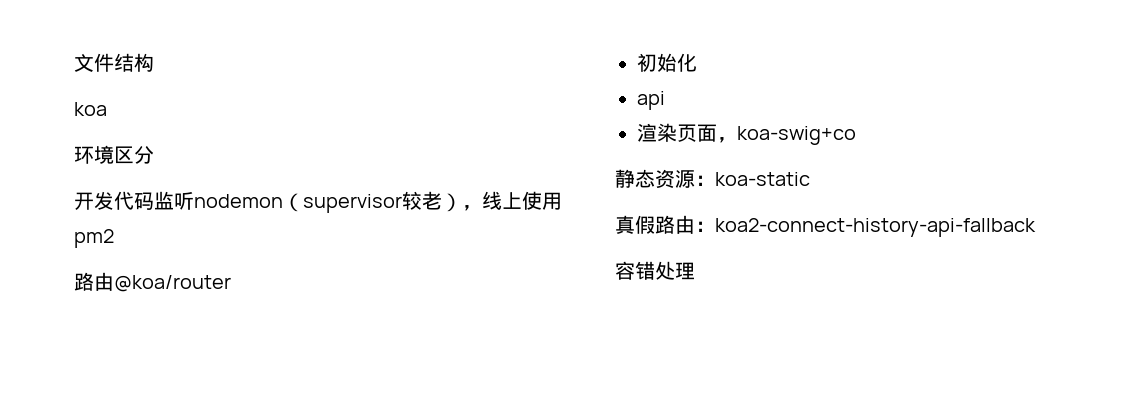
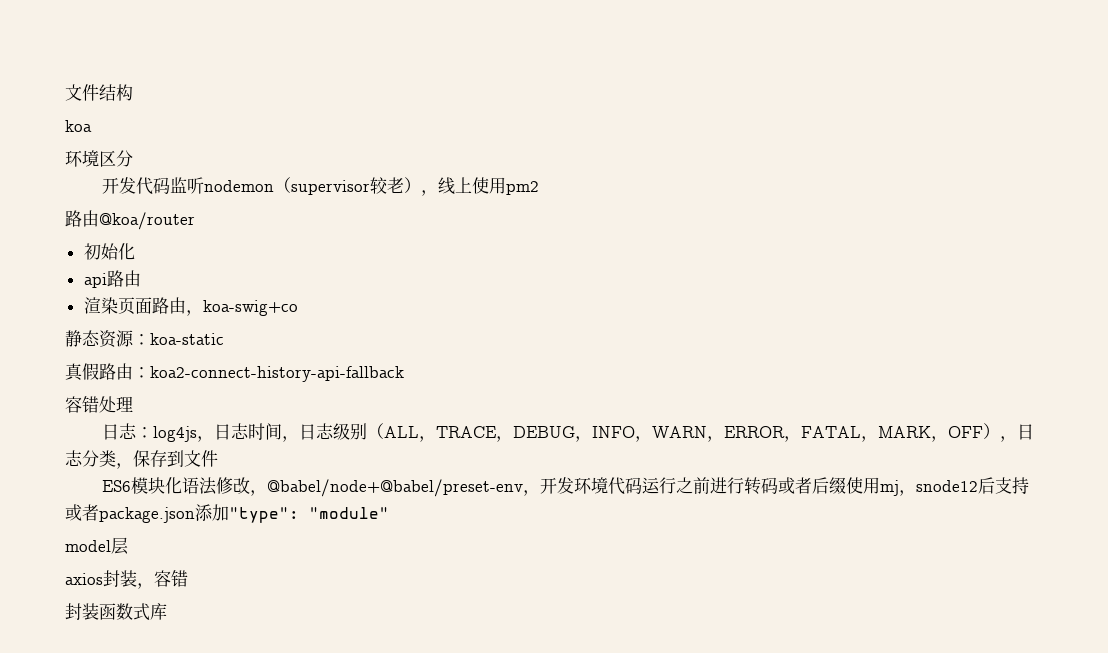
(665, 100) none -> [106,270,141,287] 路由
(717, 133) none -> [151,297,186,314] 路由
(695, 271) none -> [102,423,1035,442] [65,450,218,469] [102,477,1030,497] [65,504,389,523] [65,537,128,555] [65,570,188,589] [65,603,167,621] // 日志：log4js，日志时间，日志级别（ALL，TRACE，DEBUG，INFO，WARN，ERROR，FATAL，MARK，OFF），日志分类，保存到文件 // ES6模块化语法修改，@babel/node+@babel/preset-env，开发环境代码运行之前进行转码或者后缀使用mj，snode12后支持或者package.json添加"type": "module" // model层 // axios封装，容错 // 封装函数式库

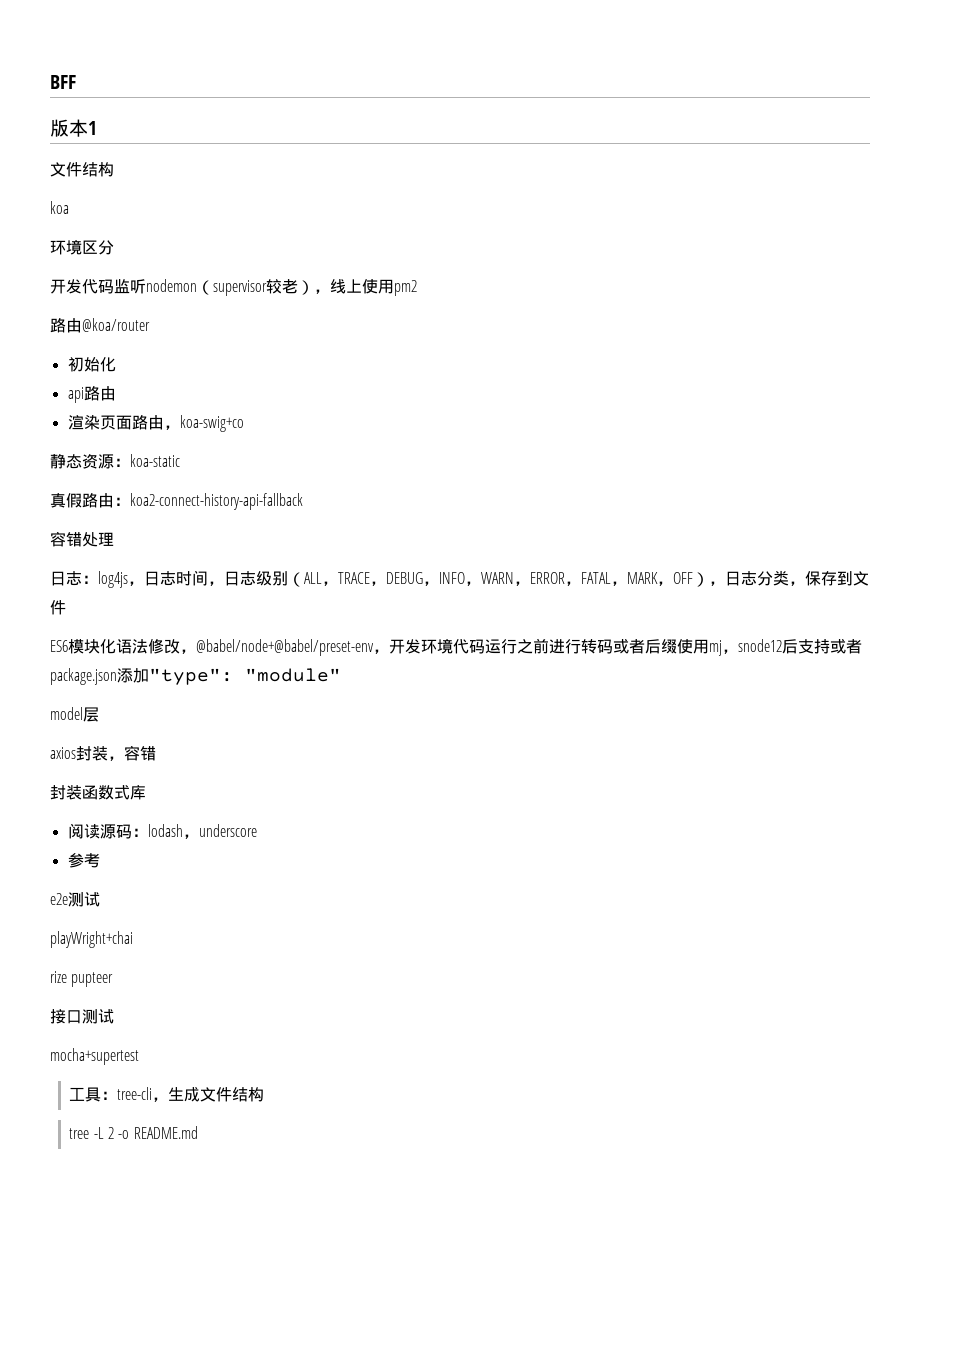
(65, 92) none -> [50,75,76,89] [50,119,97,137] BFF // 版本1 //
(167, 611) none -> [67,823,257,839] [67,853,100,868] [50,892,100,907] [50,931,133,948] [50,971,114,987] [50,1009,114,1024] [50,1048,139,1065] [69,1087,265,1102] [69,1126,198,1139] // 阅读源码：lodash，underscore // 参考 // e2e测试 // playWright+chai // rize pupteer // 接口测试 // mocha+supertest // 工具：tree-cli，生成文件结构 // tree -L 2 -o README.md

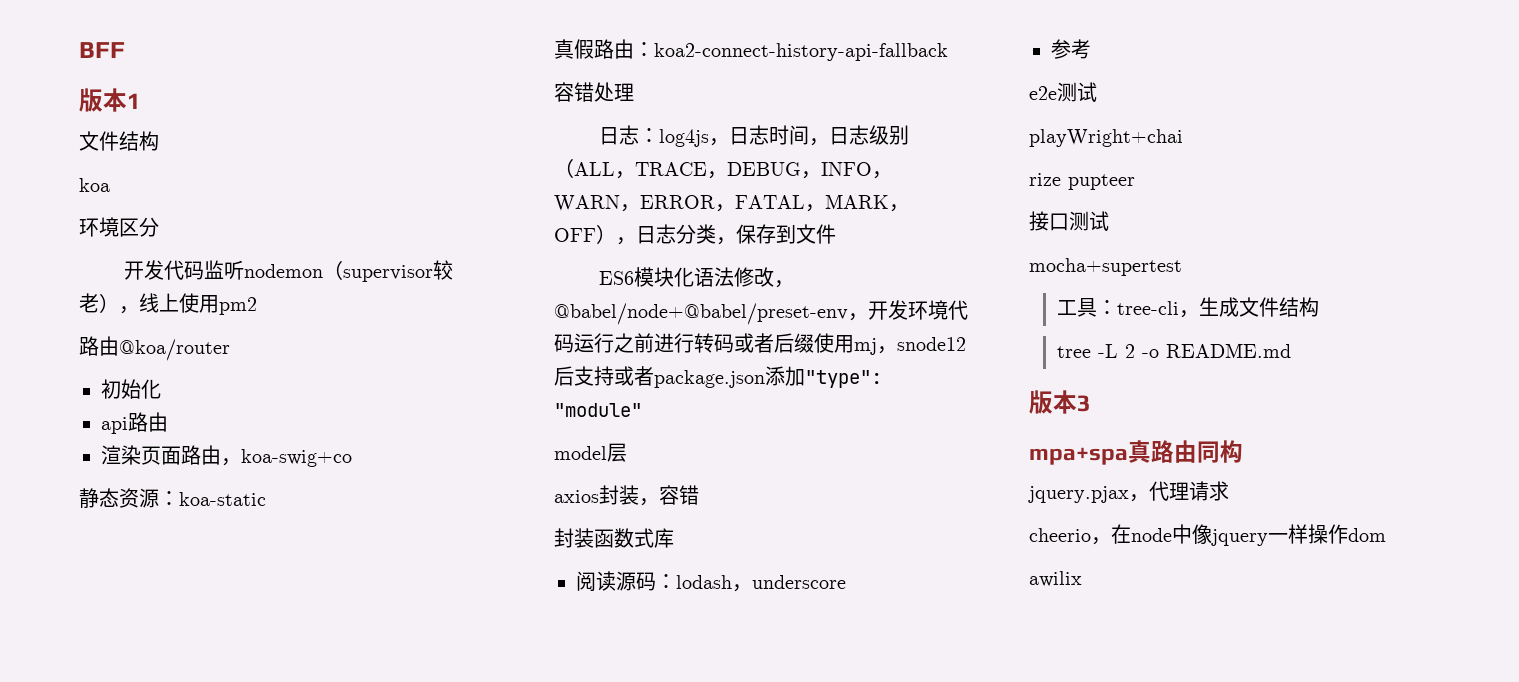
(198, 1132) none -> [1029,390,1091,414] [1029,440,1243,465] [1028,481,1229,503] [1029,524,1386,546] [1029,571,1082,587] // 版本3 // mpa+spa真路由同构 // jquery.pjax，代理请求 // cheerio，在node中像jquery一样操作dom // awilix

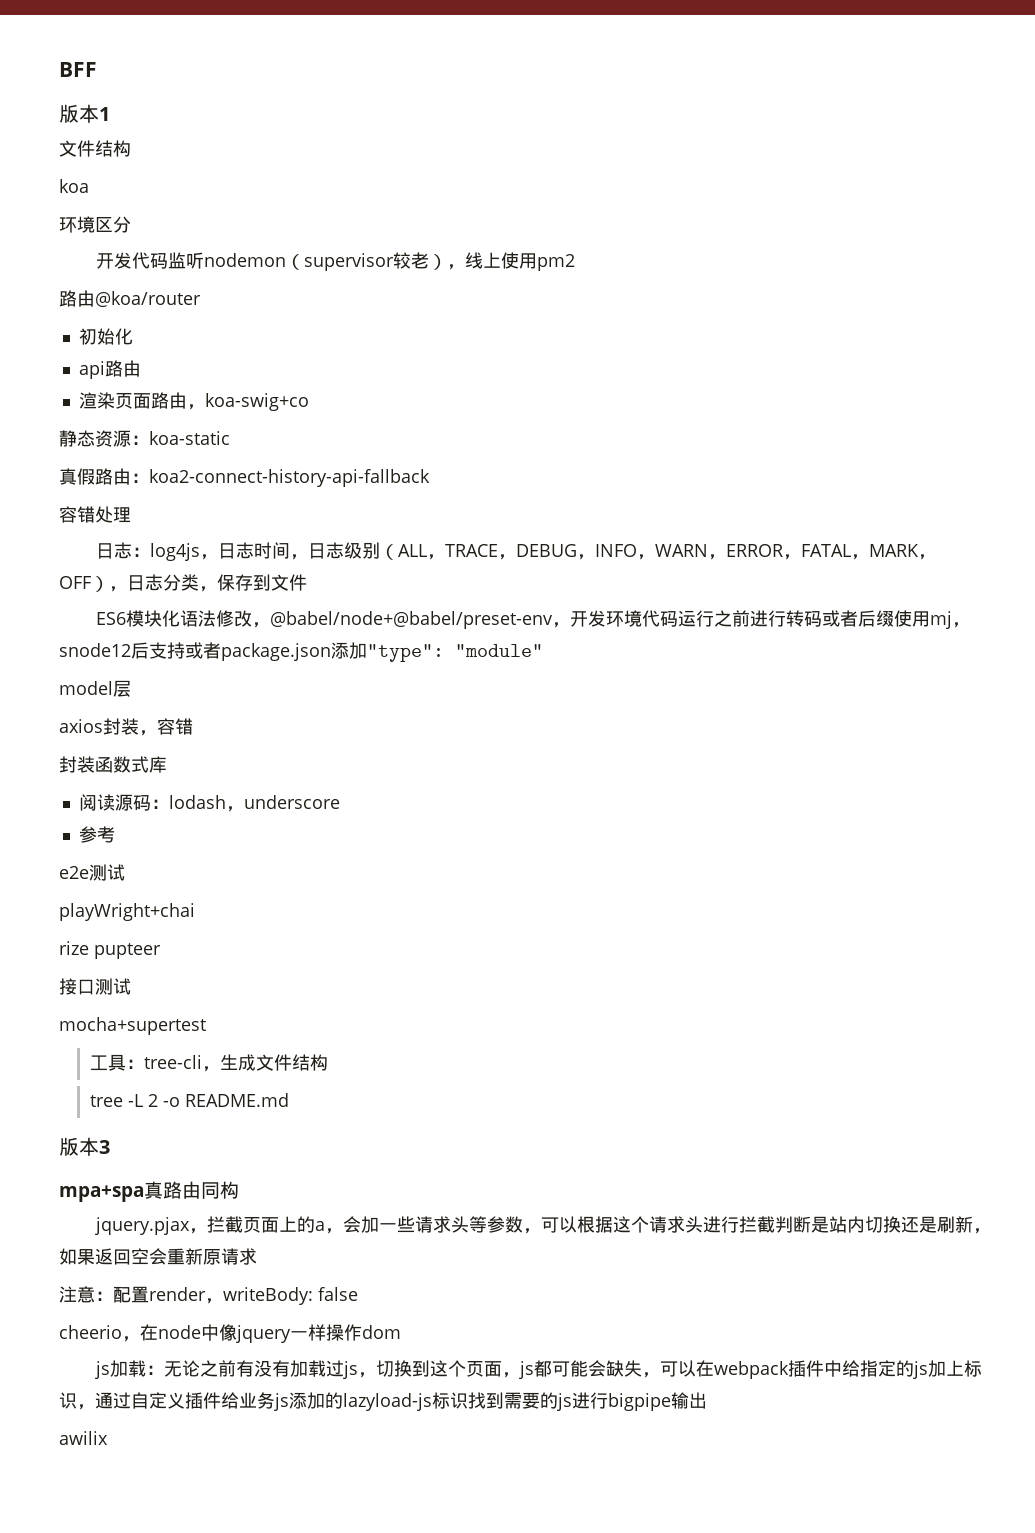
[1149,481,1229,501] 代理请求 -> [206,1216,991,1234] [59,1248,257,1265] [59,1286,358,1305] 拦截页面上的a，会加一些请求头等参数，可以根据这个请求头进行拦截判断是站内切换还是刷新，如果返回空会重新原请求 // 注意：配置render，writeBody: false
(1386, 535) none -> [94,1360,982,1379] [59,1392,707,1411] // js加载：无论之前有没有加载过js，切换到这个页面，js都可能会缺失，可以在webpack插件中给指定的js加上标识，通过自定义插件给业务js添加的lazyload-js标识找到需要的js进行bigpipe输出

